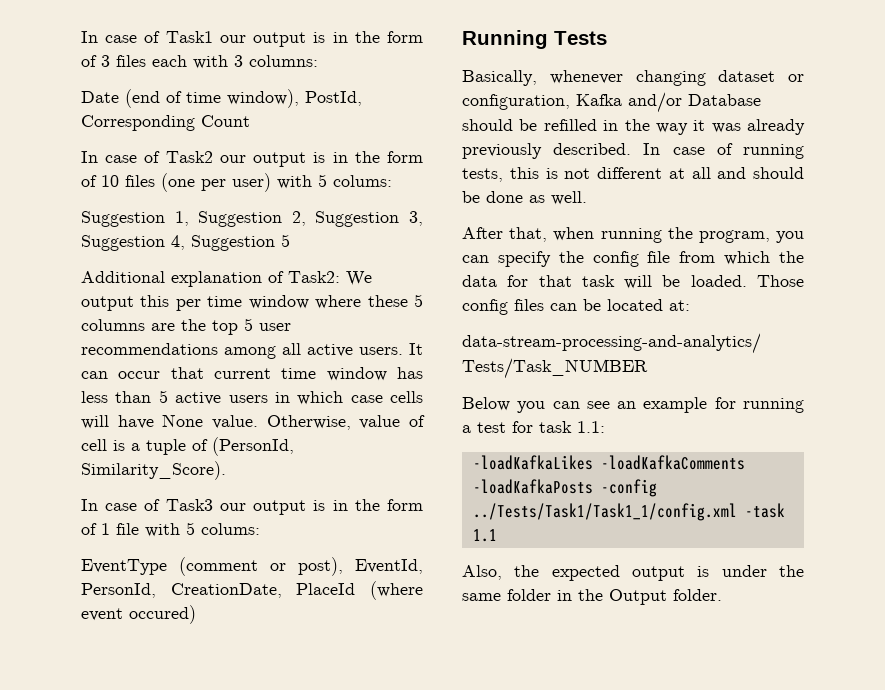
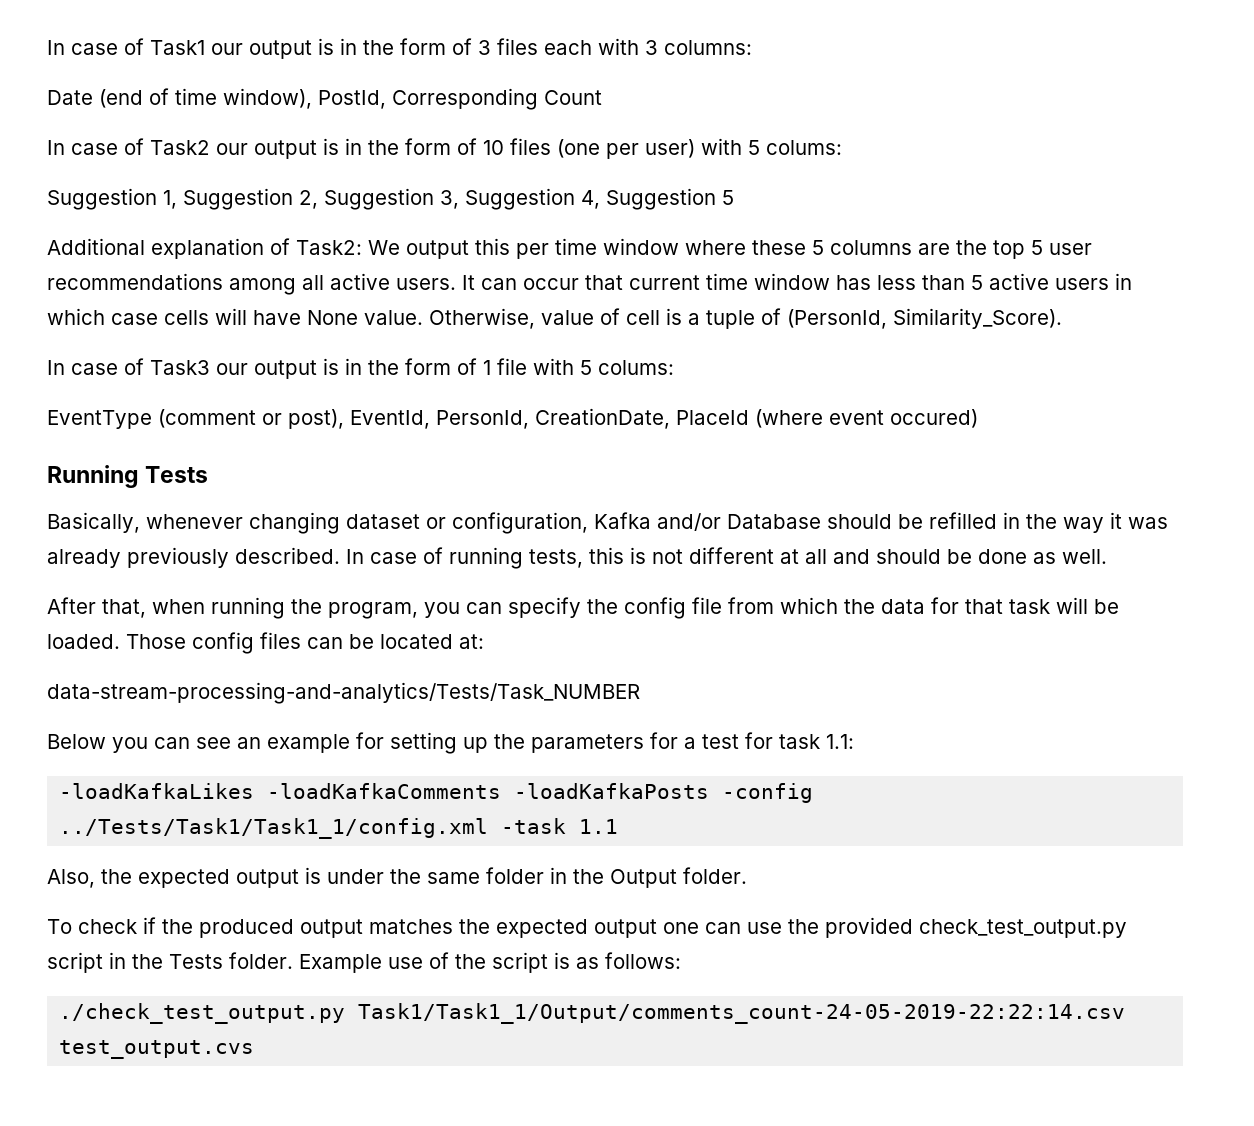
[743,398,804,413] running -> [390,732,678,754] setting up the parameters for
(722, 595) none -> [47,917,1127,938] [47,952,681,973] [59,1003,1126,1024] [59,1040,255,1059] // To check if the produced output matches the expected output one can use the provided check_test_output.py script in the Tests folder. Example use of the script is as follows: // ./check_test_output.py Task1/Task1_1/Output/comments_count-24-05-2019-22:22:14.csv test_output.cvs

